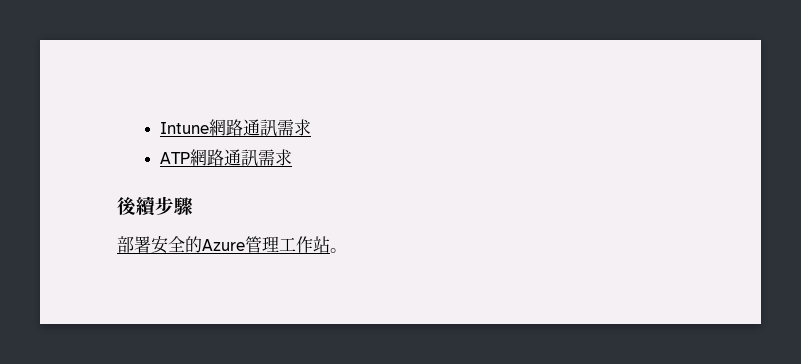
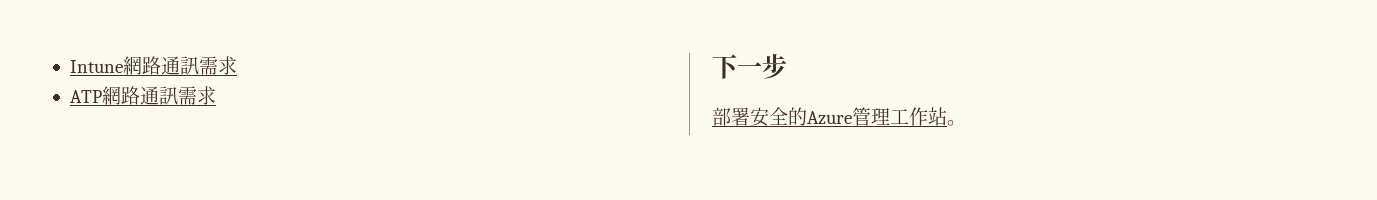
[117,196,157,216] 後續 -> [712,54,762,79] 下一
[173,197,193,215] 驟 -> (787, 66) none

